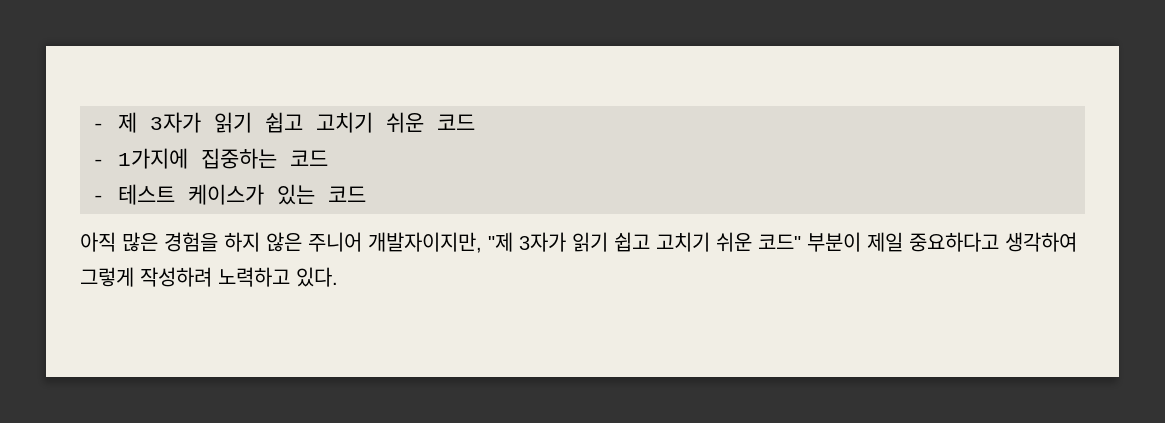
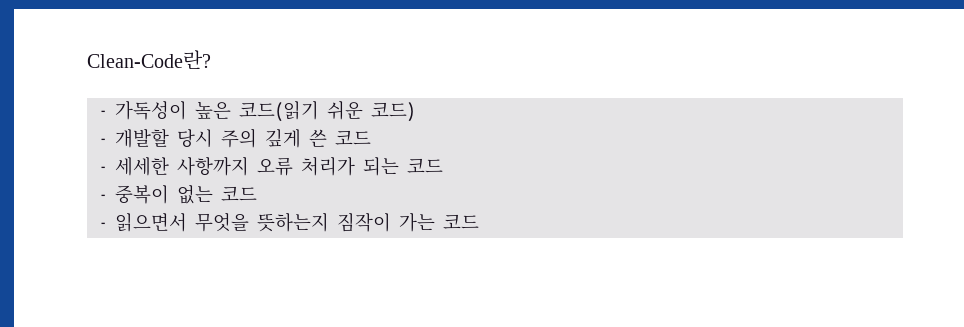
[92,112,475,133] [92,148,328,169] [92,184,366,205] [80,232,1077,253] [80,267,338,287] - 제 3자가 읽기 쉽고 고치기 쉬운 코드 // - 1가지에 집중하는 코드 // - 테스트 케이스가 있는 코드 // 아직 많은 경험을 하지 않은 주니어 개발자이지만, "제 3자가 읽기 쉽고 고치기 쉬운 코드" 부분이 제일 중요하다고 생각하여 그렇게 작성하려 노력하고 있다. -> [87,50,211,69] [99,101,415,122] [99,128,371,148] [99,156,443,176] [99,185,257,204] [99,212,479,232] Clean-Code란? // - 가독성이 높은 코드(읽기 쉬운 코드) // - 개발할 당시 주의 깊게 쓴 코드 // - 세세한 사항까지 오류 처리가 되는 코드 // - 중복이 없는 코드 // - 읽으면서 무엇을 뜻하는지 짐작이 가는 코드

